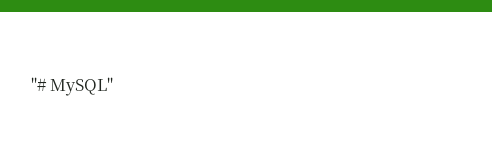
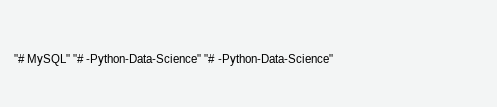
(114, 86) none -> [73,54,333,66] "# -Python-Data-Science" "# -Python-Data-Science"

